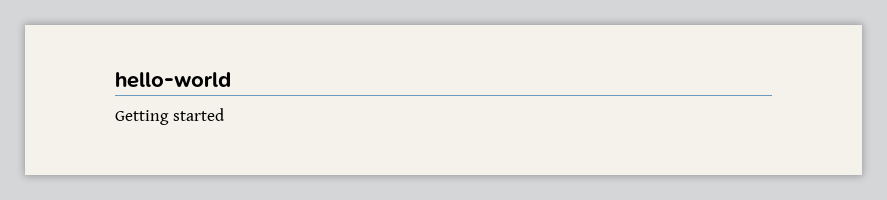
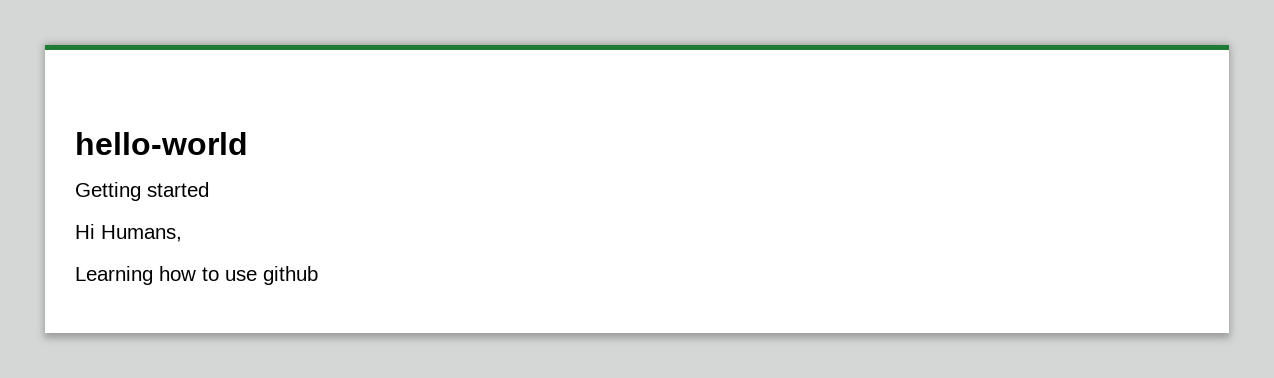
(224, 114) none -> [75,224,182,242] [75,266,318,285] // Hi Humans, // Learning how to use github

